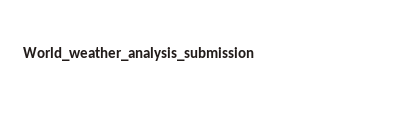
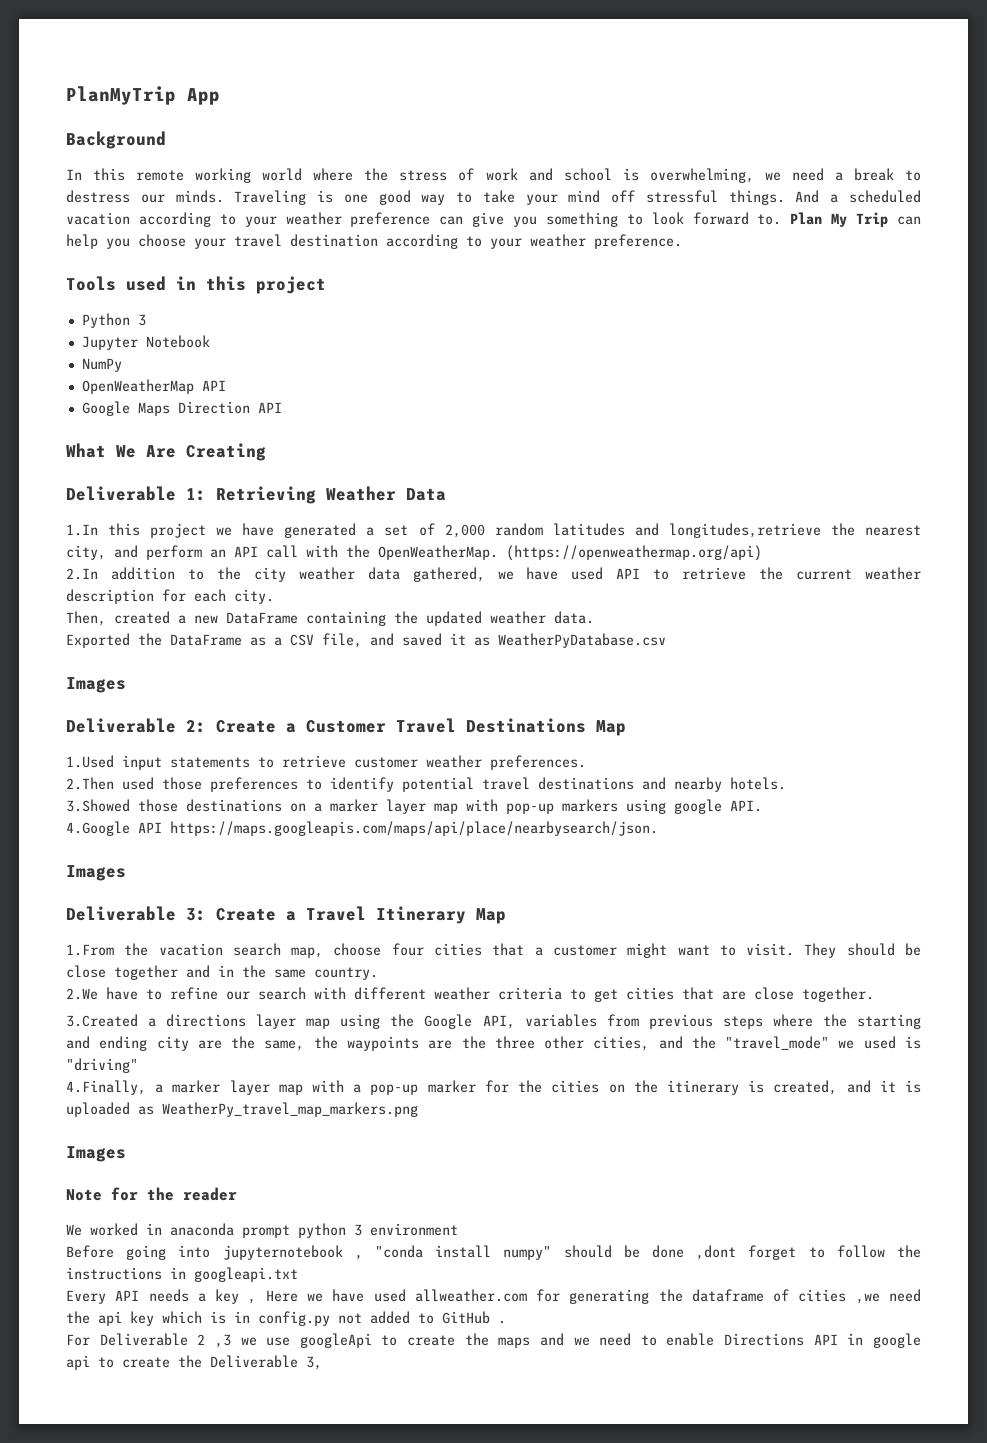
[23,47,254,61] World_weather_analysis_submission -> [66,86,220,105] [66,131,166,149] [66,168,921,183] [66,190,921,205] [66,212,921,227] [66,234,682,249] [66,276,326,294] [81,313,146,328] [81,335,210,350] [81,358,122,372] [81,379,226,394] [81,401,282,416] [66,443,266,461] [66,486,446,504] [66,523,922,538] [66,545,762,561] [66,567,921,582] [66,589,274,604] [66,611,594,626] [66,633,666,648] [66,677,126,693] [66,718,626,736] [66,755,586,770] [66,777,786,792] [66,799,762,814] [66,821,658,836] [66,865,126,881] [66,906,506,924] [66,943,921,958] [66,965,378,980] [66,987,874,1002] [66,1014,922,1029] [66,1036,922,1051] [66,1058,138,1073] [66,1080,922,1095] [66,1102,418,1117] [66,1146,126,1162] [66,1187,237,1201] [66,1223,458,1238] [66,1245,922,1260] [66,1267,298,1282] [66,1289,922,1304] [66,1311,506,1326] [66,1333,922,1348] [66,1355,322,1370] PlanMyTrip App // Background // In this remote working world where the stress of work and school is overwhelming, we need a break to destress our minds. Traveling is one good way to take your mind off stressful things. And a scheduled vacation according to your weather preference can give you something to look forward to. Plan My Trip can help you choose your travel destination according to your weather preference. // Tools used in this project // Python 3 // Jupyter Notebook // NumPy // OpenWeatherMap API // Google Maps Direction API // What We Are Creating // Deliverable 1: Retrieving Weather Data // 1.In this project we have generated a set of 2,000 random latitudes and longitudes,retrieve the nearest city, and perform an API call with the OpenWeatherMap. (https://openweathermap.org/api) // 2.In addition to the city weather data gathered, we have used API to retrieve the current weather description for each city. // Then, created a new DataFrame containing the updated weather data. // Exported the DataFrame as a CSV file, and saved it as WeatherPyDatabase.csv // Images // Deliverable 2: Create a Customer Travel Destinations Map // 1.Used input statements to retrieve customer weather preferences. // 2.Then used those preferences to identify potential travel destinations and nearby hotels. // 3.Showed those destinations on a marker layer map with pop-up markers using google API. // 4.Google API https://maps.googleapis.com/maps/api/place/nearbysearch/json. // Images // Deliverable 3: Create a Travel Itinerary Map // 1.From the vacation search map, choose four cities that a customer might want to visit. They should be close together and in the same country. // 2.We have to refine our search with different weather criteria to get cities that are close together. // 3.Created a directions layer map using the Google API, variables from previous steps where the starting and ending city are the same, the waypoints are the three other cities, and the "travel_mode" we used is "driving" // 4.Finally, a marker layer map with a pop-up marker for the cities on the itinerary is created, and it is uploaded as WeatherPy_travel_map_markers.png // Images // Note for the reader // We worked in anaconda prompt python 3 environment // Before going into jupyternotebook , "conda install numpy" should be done ,dont forget to follow the instructions in googleapi.txt // Every API needs a key , Here we have used allweather.com for generating the dataframe of cities ,we need the api key which is in config.py not added to GitHub . // For Deliverable 2 ,3 we use googleApi to create the maps and we need to enable Directions API in google api to create the Deliverable 3,

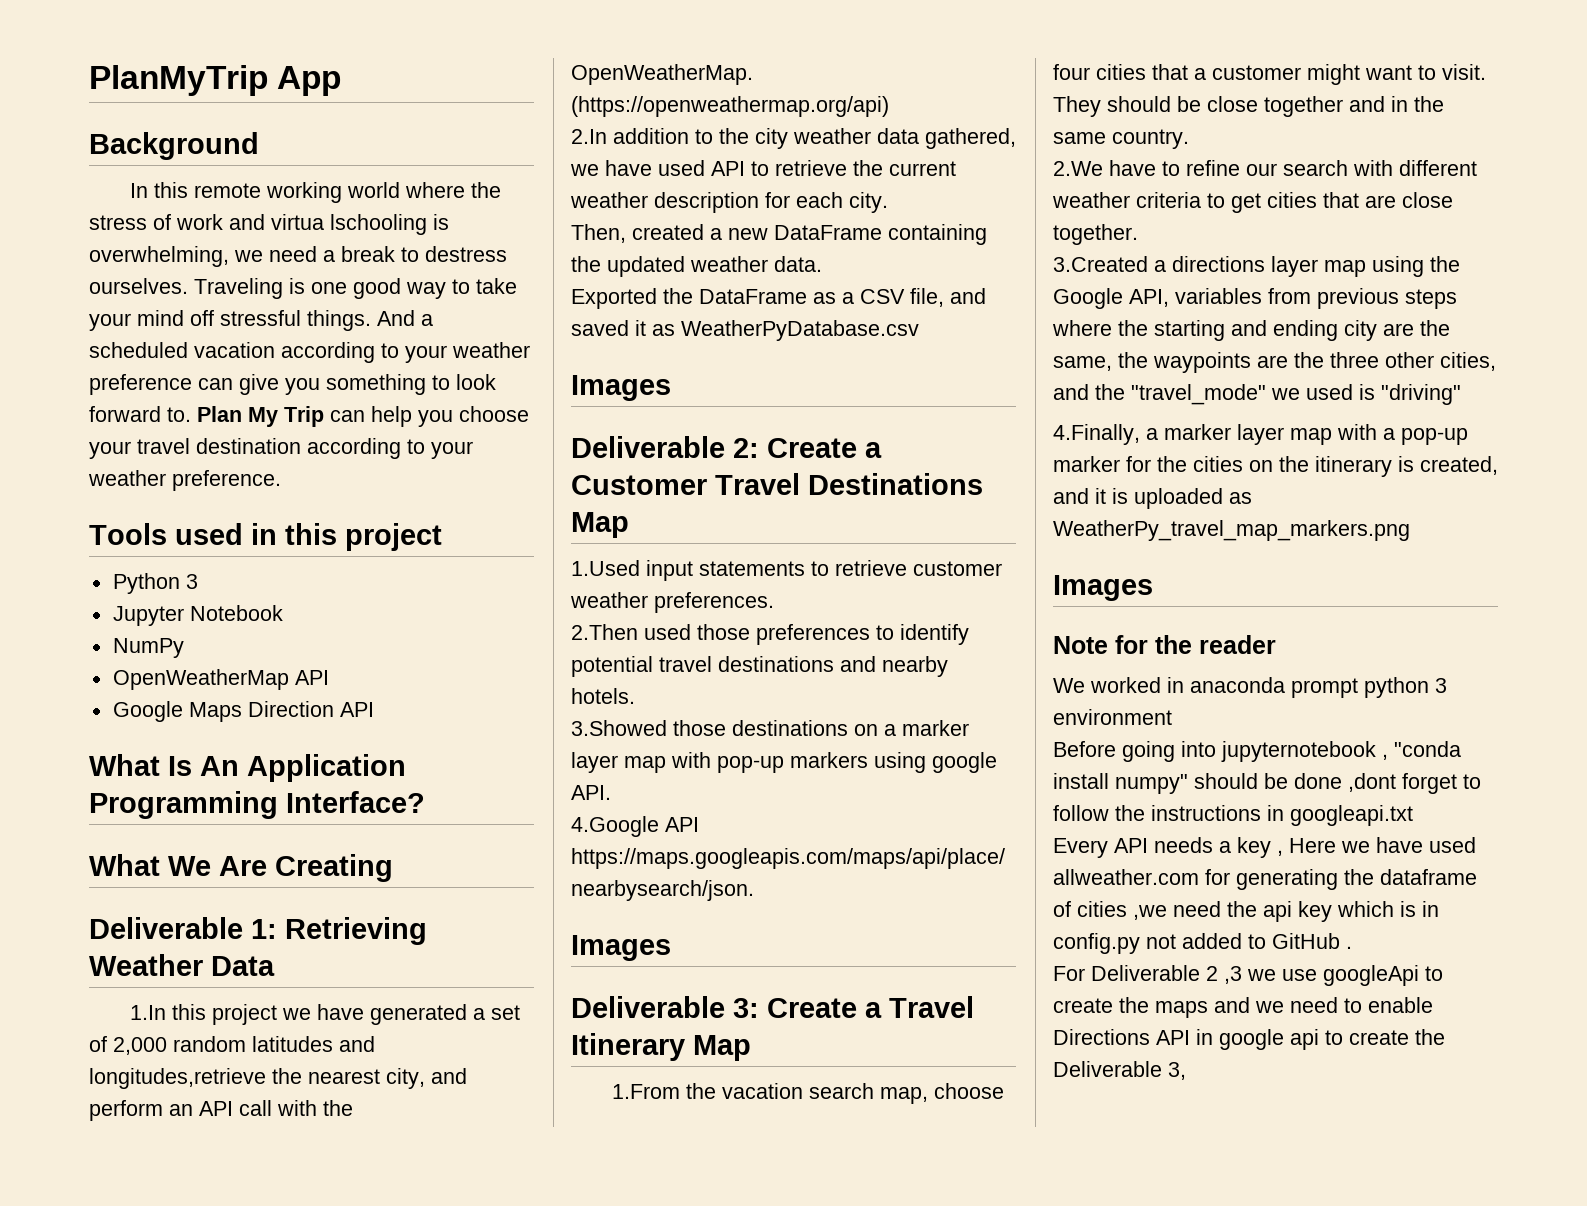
[563,168,612,181] school -> [271,214,427,235] virtua lschooling
[140,190,224,203] our minds. -> [89,278,188,294] ourselves.
(282, 407) none -> [89,754,406,782] [89,791,425,819] // What Is An Application Programming Interface?

